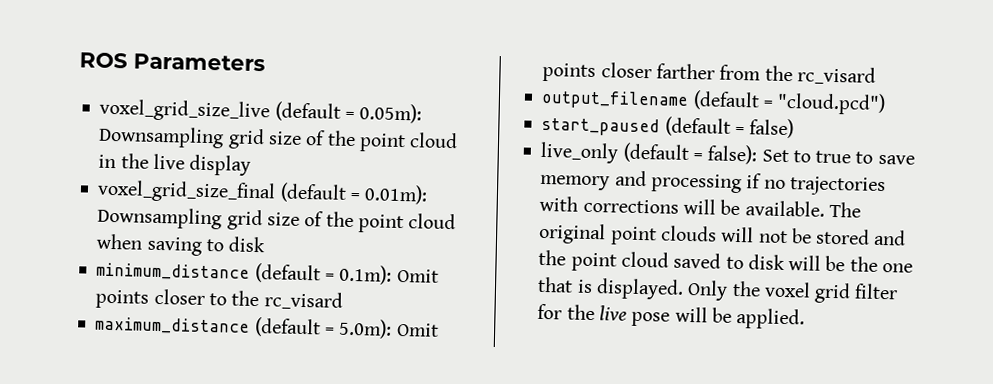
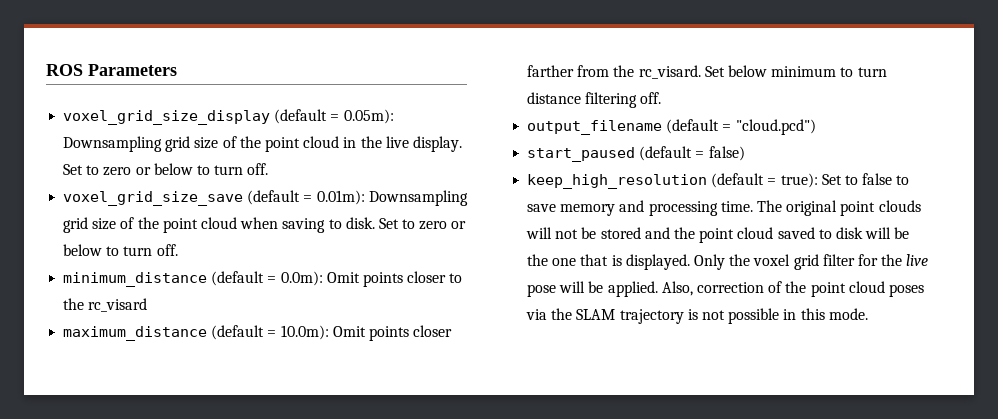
[99,98,271,123] voxel_grid_size_live -> [63,110,271,125] voxel_grid_size_display
[189,154,252,176] [97,179,277,204] display // voxel_grid_size_final -> [412,136,462,152] [63,163,269,176] [63,191,244,206] display. Set to zero or below to turn off. // voxel_grid_size_save
[228,236,267,253] disk -> [345,217,467,230] [63,244,178,256] disk. Set to zero or below to turn off.
[339,264,393,285] 0.1m): -> [280,271,323,286] 0.0m):
[338,318,393,339] 5.0m): -> [280,325,329,340] 10.0m):
[796,66,876,85] rc_visard -> [638,65,887,79] [527,92,662,108] rc_visard. Set below minimum to turn distance filtering off.
[540,141,852,165] live_only (default = false): Set to true -> [527,173,893,189] keep_high_resolution (default = true): Set to false
[746,173,886,197] [539,195,825,217] if no trajectories with corrections will be available. -> [720,201,753,212] time.
(806, 319) none -> [661,281,924,297] [526,308,868,324] Also, correction of the point cloud poses via the SLAM trajectory is not possible in this mode.

